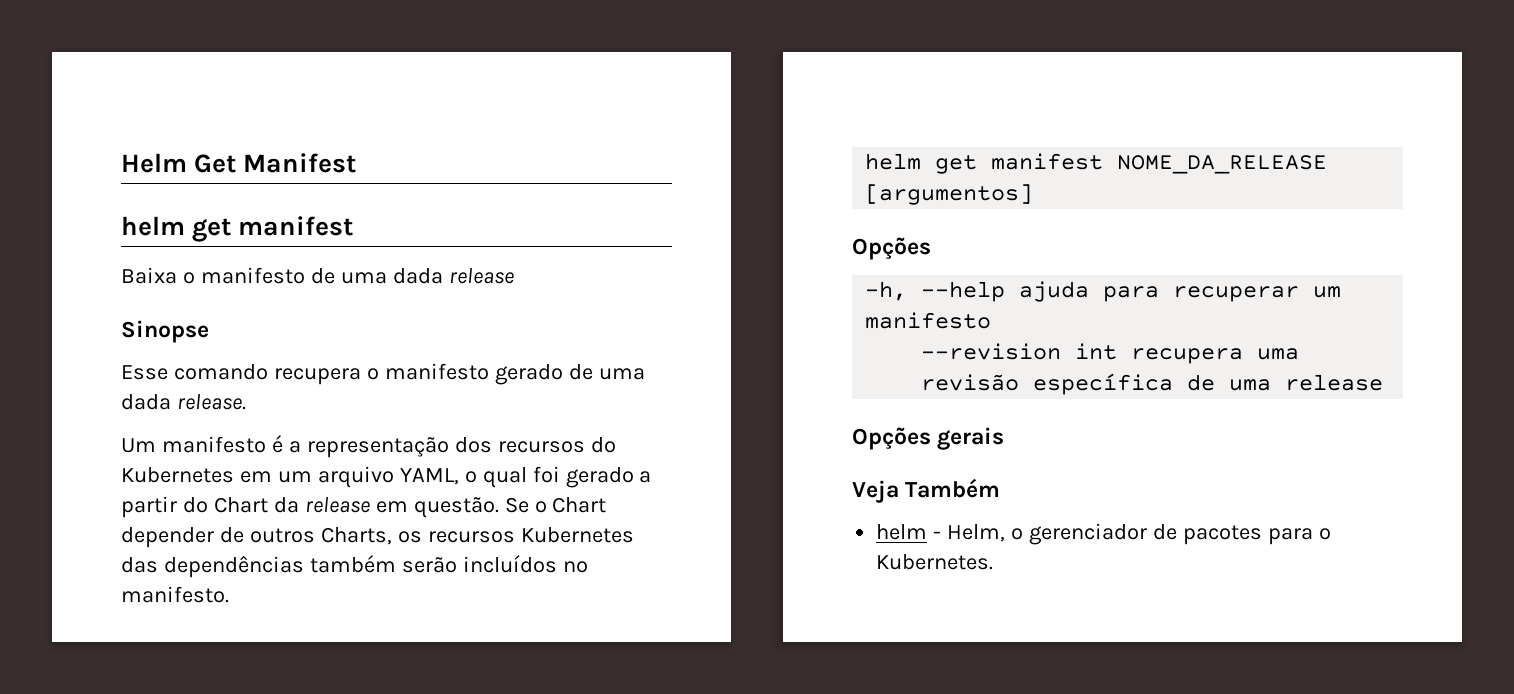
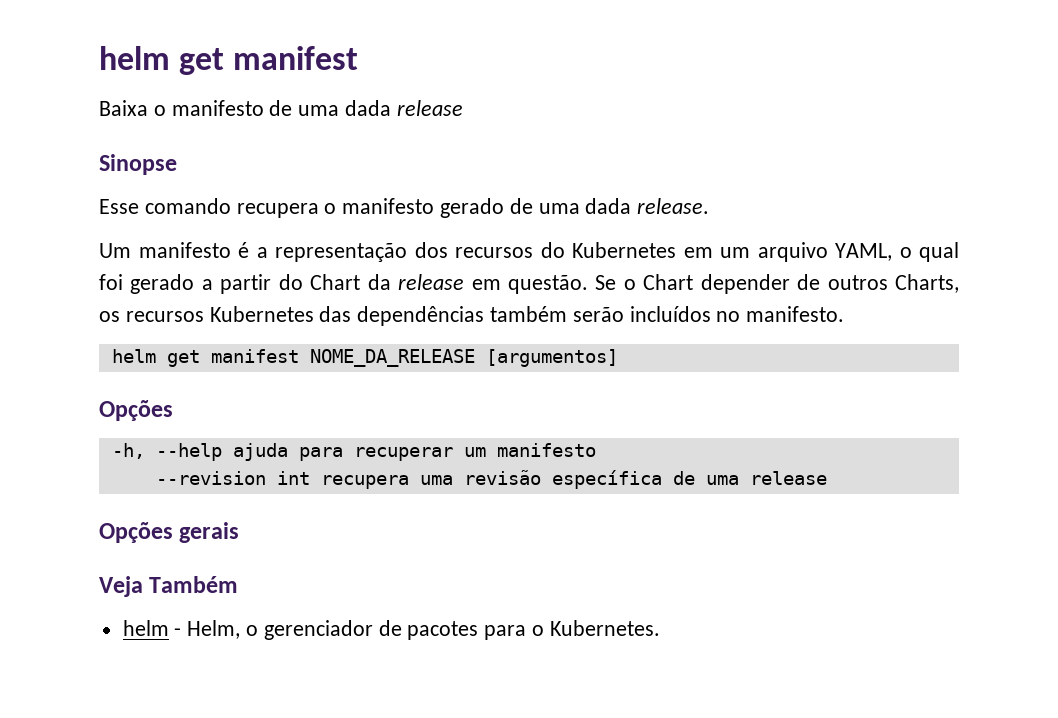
[121,153,357,173] Helm Get Manifest // -> (99, 58) none

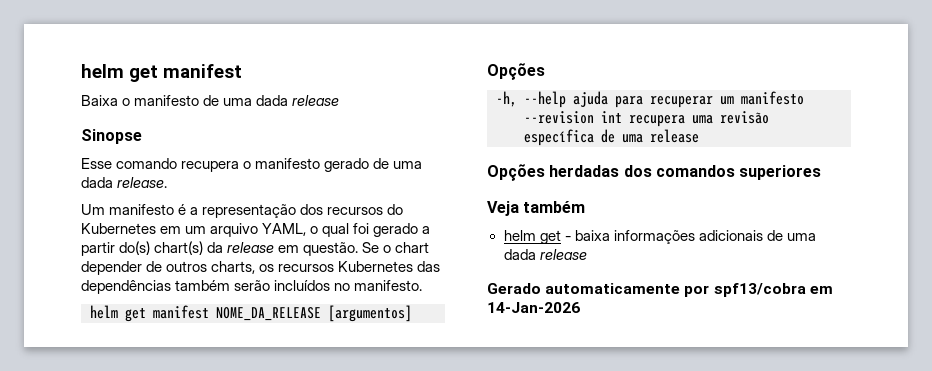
[278,274,361,290] do Chart -> [119,241,204,255] do(s) chart(s)
[643,274,694,290] Chart -> [395,242,430,253] chart
[895,274,959,293] Charts, -> [211,261,256,274] charts,
[179,522,240,543] gerais -> [549,165,822,180] herdadas dos comandos superiores
[149,576,239,593] [122,620,660,640] Também // helm - Helm, o gerenciador de pacotes para o Kubernetes. -> [523,201,586,213] [503,230,816,244] [503,249,587,260] [487,283,833,297] [487,302,580,313] também // helm get - baixa informações adicionais de uma dada release // Gerado automaticamente por spf13/cobra em 14-Jan-2026

